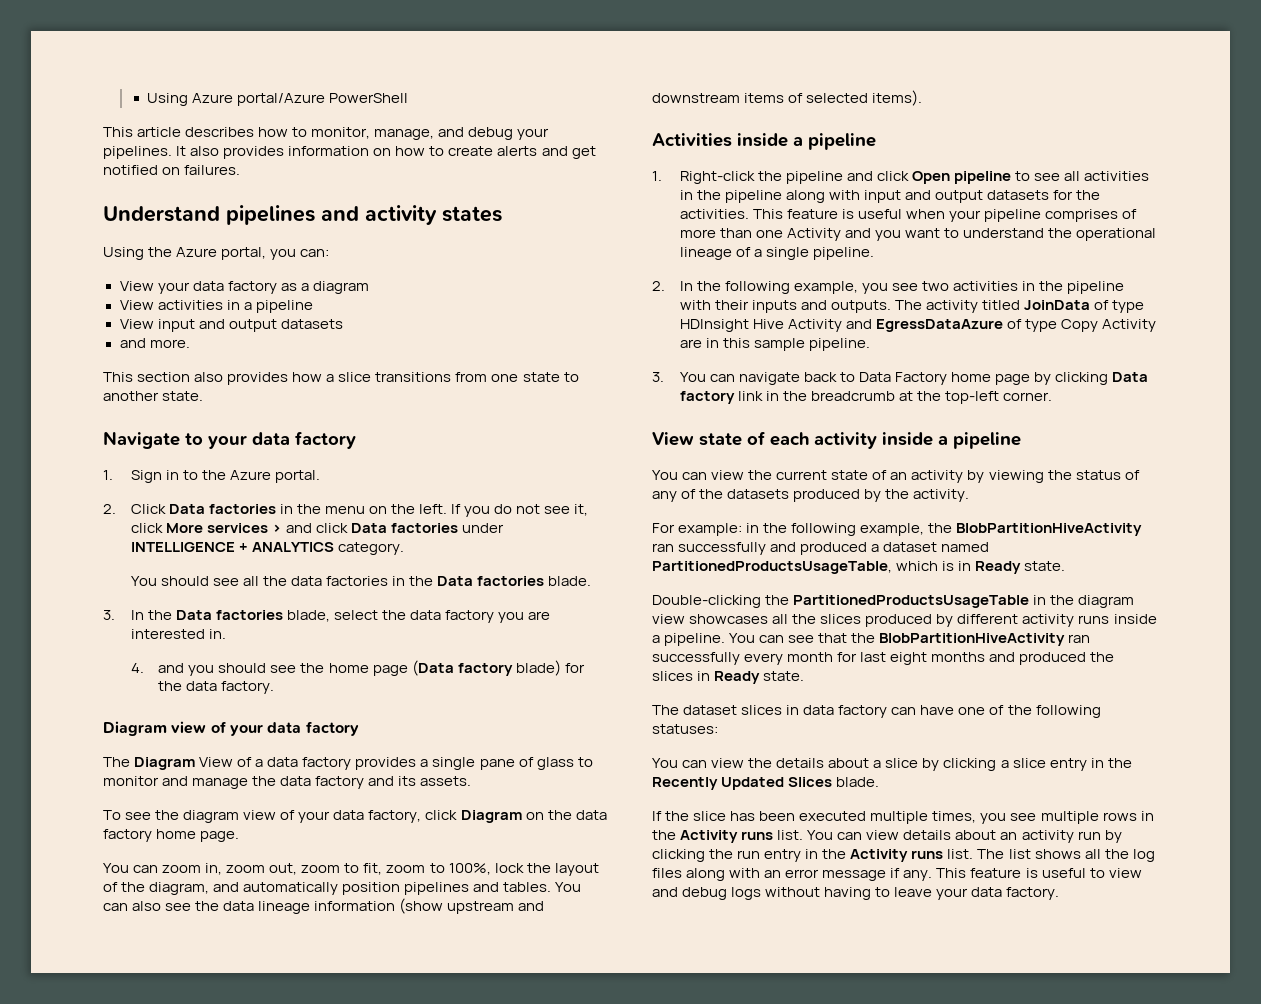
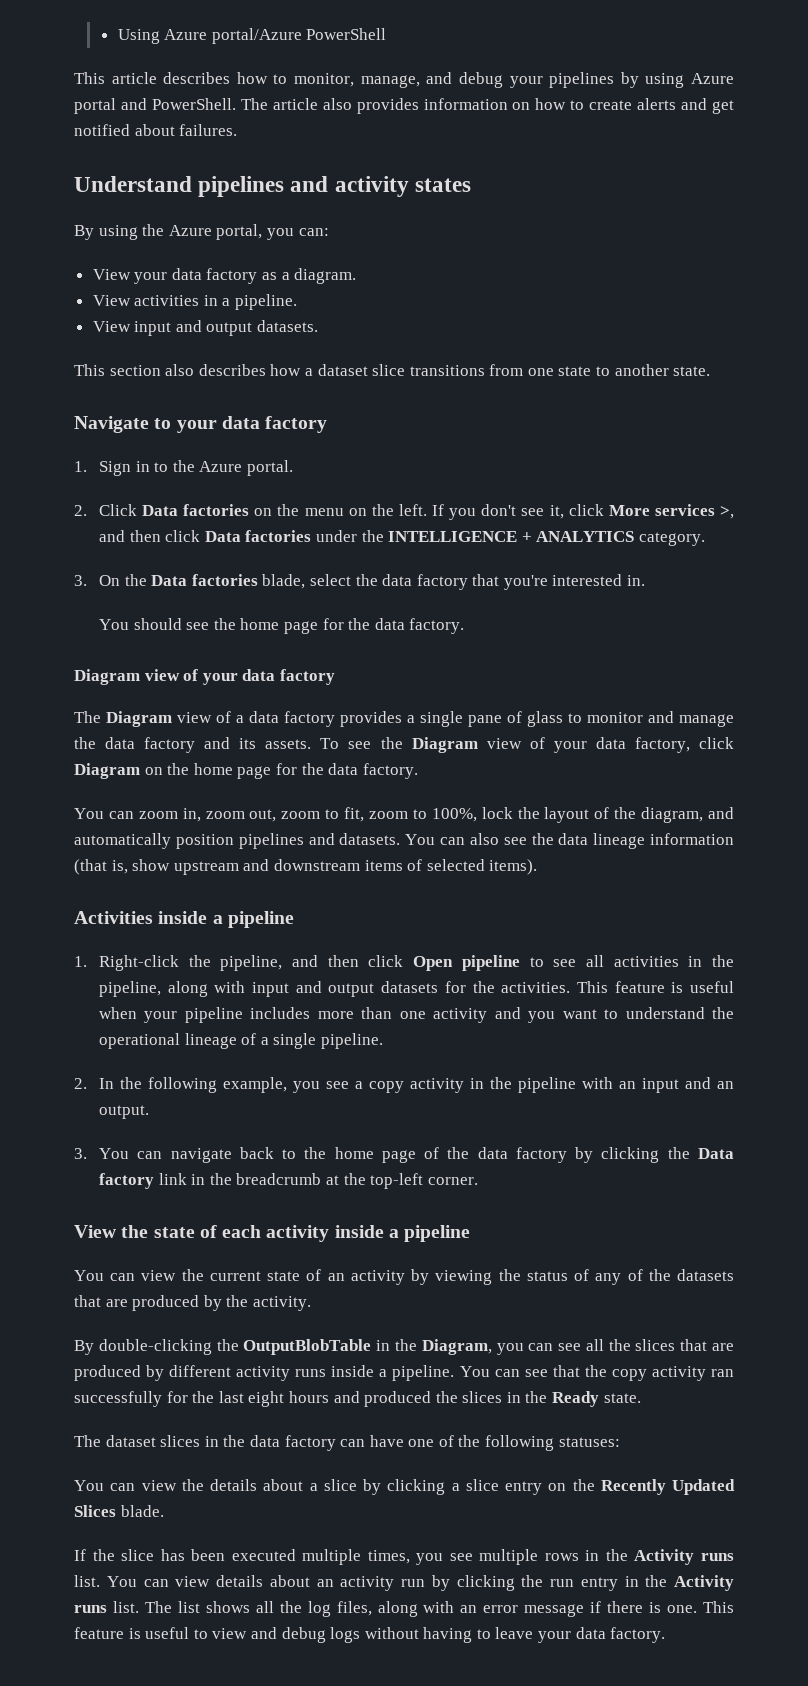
[103,146,187,159] pipelines. It -> [549,72,734,88] [74,98,318,114] pipelines by using Azure portal and PowerShell. The article
[162,167,181,175] on -> [134,124,175,136] about
[103,247,144,260] Using -> [74,225,138,240] By using
[312,281,369,294] diagram -> [294,268,357,284] diagram.
[255,300,313,313] pipeline -> [235,294,298,310] pipeline.
[280,319,343,329] [119,338,190,348] datasets // and more. -> [257,320,319,332] datasets.
[227,372,289,385] provides -> [198,364,266,376] describes
(335, 378) none -> [317,364,368,376] dataset
[279,504,293,514] in -> [254,508,273,516] on
[494,504,541,514] do not -> [481,504,517,516] don't
[271,523,312,533] > and -> [720,506,735,519] [98,530,161,542] >, and then
(505, 528) none -> [361,530,384,542] the
[130,576,592,586] [103,610,144,620] // You should see all the data factories in the Data factories blade. // 3. In -> [74,575,120,586] // 3. On
[498,611,551,623] you are -> [472,574,548,590] that you're
[130,663,215,676] 4. and you -> [98,619,129,630] You
[411,660,561,676] (Data factory blade) -> (318, 627) none
[199,757,234,767] View -> [177,712,212,723] view
(472, 781) // -> (312, 744) none
[183,810,240,823] diagram -> [411,737,478,753] Diagram
[575,810,607,820] [103,829,240,842] data factory home page. -> [193,763,418,779] home page for the data factory.
[503,882,552,892] tables. -> [339,833,401,845] datasets.
[399,898,444,914] (show -> [74,859,171,875] (that is, show
[785,171,873,184] pipeline and -> [220,955,359,971] pipeline, and then
[724,190,782,203] pipeline -> [98,981,161,997] pipeline,
[1045,209,1138,222] comprises of -> [250,1007,311,1019] includes
[786,228,841,241] Activity -> [433,1008,488,1023] activity
[921,281,1018,291] two activities -> [354,1078,464,1093] a copy activity
[714,300,1145,313] [679,319,1157,332] [679,338,870,351] their inputs and outputs. The activity titled JoinData of type HDInsight Hive Activity and EgressDataAzure of type Copy Activity are in this sample pipeline. -> [618,1077,734,1093] [98,1105,149,1119] an input and an output.
[858,372,1109,385] Data Factory home page by clicking -> [304,1147,690,1163] the home page of the data factory by clicking the
(694, 439) none -> [121,1225,149,1238] the
(790, 494) none -> [74,1295,128,1307] that are
[652,523,1143,536] [652,542,990,555] [652,561,1066,574] [652,595,1135,608] [652,614,769,624] For example: in the following example, the BlobPartitionHiveActivity ran successfully and produced a dataset named PartitionedProductsUsageTable, which is in Ready state. // Double-clicking the PartitionedProductsUsageTable in the diagram view showcases -> [74,1339,582,1355] By double-clicking the OutputBlobTable in the Diagram, you can see
(862, 619) none -> [680,1339,735,1351] that are
[879,633,1091,646] [652,652,858,665] BlobPartitionHiveActivity ran successfully every month for -> [611,1366,735,1381] [74,1391,215,1407] copy activity ran successfully for the
[931,652,986,662] months -> [288,1391,329,1403] hours
(711, 676) none -> [525,1391,548,1403] the
(800, 710) none -> [223,1435,246,1447] the
[1090,758,1104,768] in -> [548,1483,567,1491] on
[652,868,682,878] files -> [336,1601,372,1616] files,
[903,870,933,881] any. -> [607,1601,698,1613] there is one.

